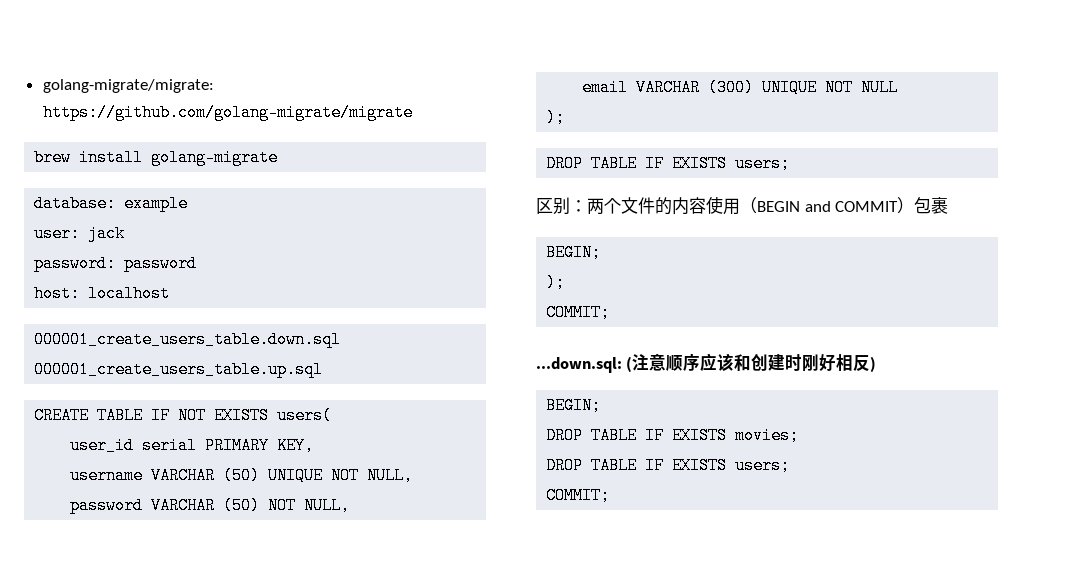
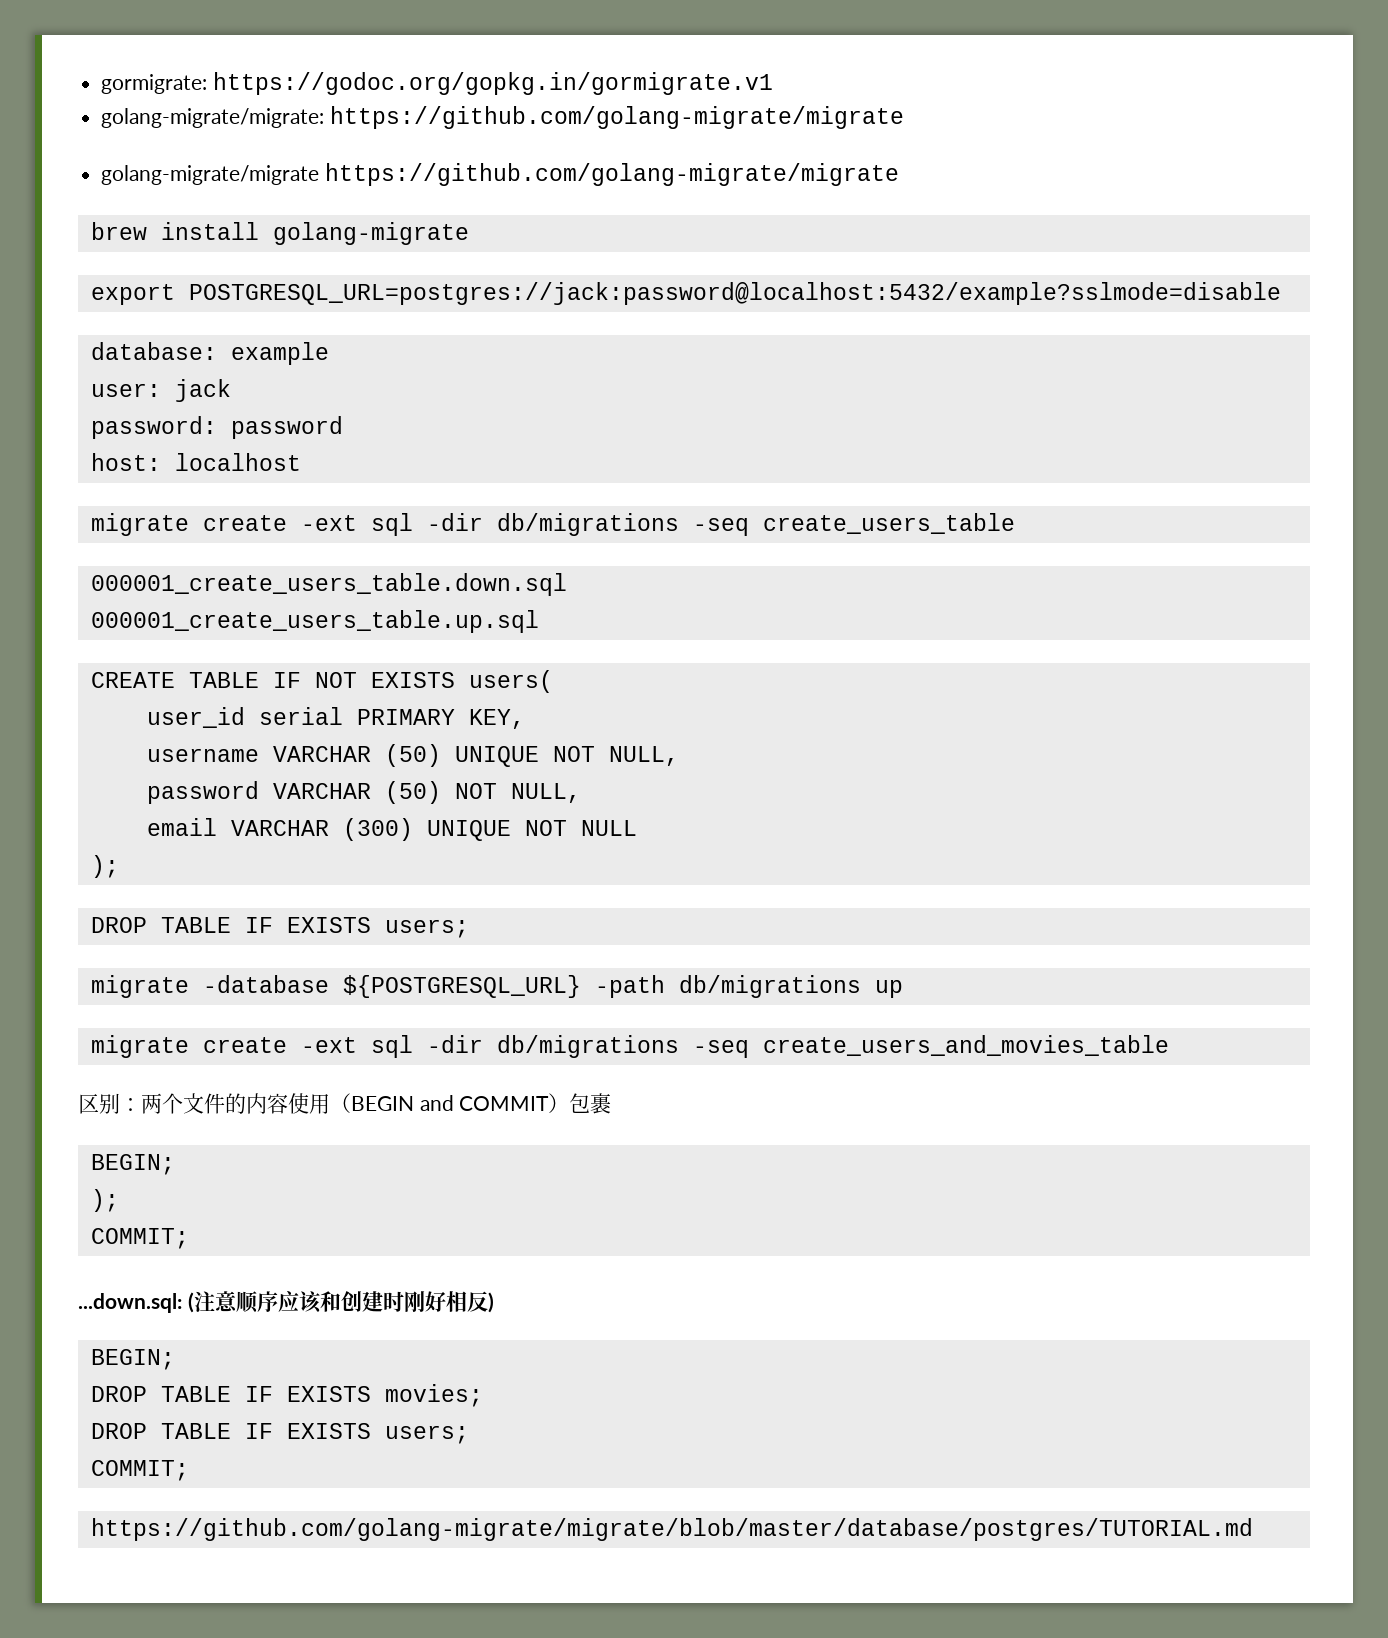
(42, 86) none -> [101,72,773,95] gormigrate: https://godoc.org/gopkg.in/gormigrate.v1 //
(413, 112) none -> [101,163,899,186] // golang-migrate/migrate https://github.com/golang-migrate/migrate
(279, 157) none -> [90,282,1281,305] // export POSTGRESQL_URL=postgres://jack:password@localhost:5432/example?sslmode=disable
(171, 293) none -> [90,513,1015,536] // migrate create -ext sql -dir db/migrations -seq create_users_table
(791, 163) none -> [90,975,903,998] [90,1035,1169,1058] // migrate -database ${POSTGRESQL_URL} -path db/migrations up // migrate create -ext sql -dir db/migrations -seq create_users_and_movies_table
(611, 495) none -> [90,1518,1253,1541] // https://github.com/golang-migrate/migrate/blob/master/database/postgres/TUTORIAL.md

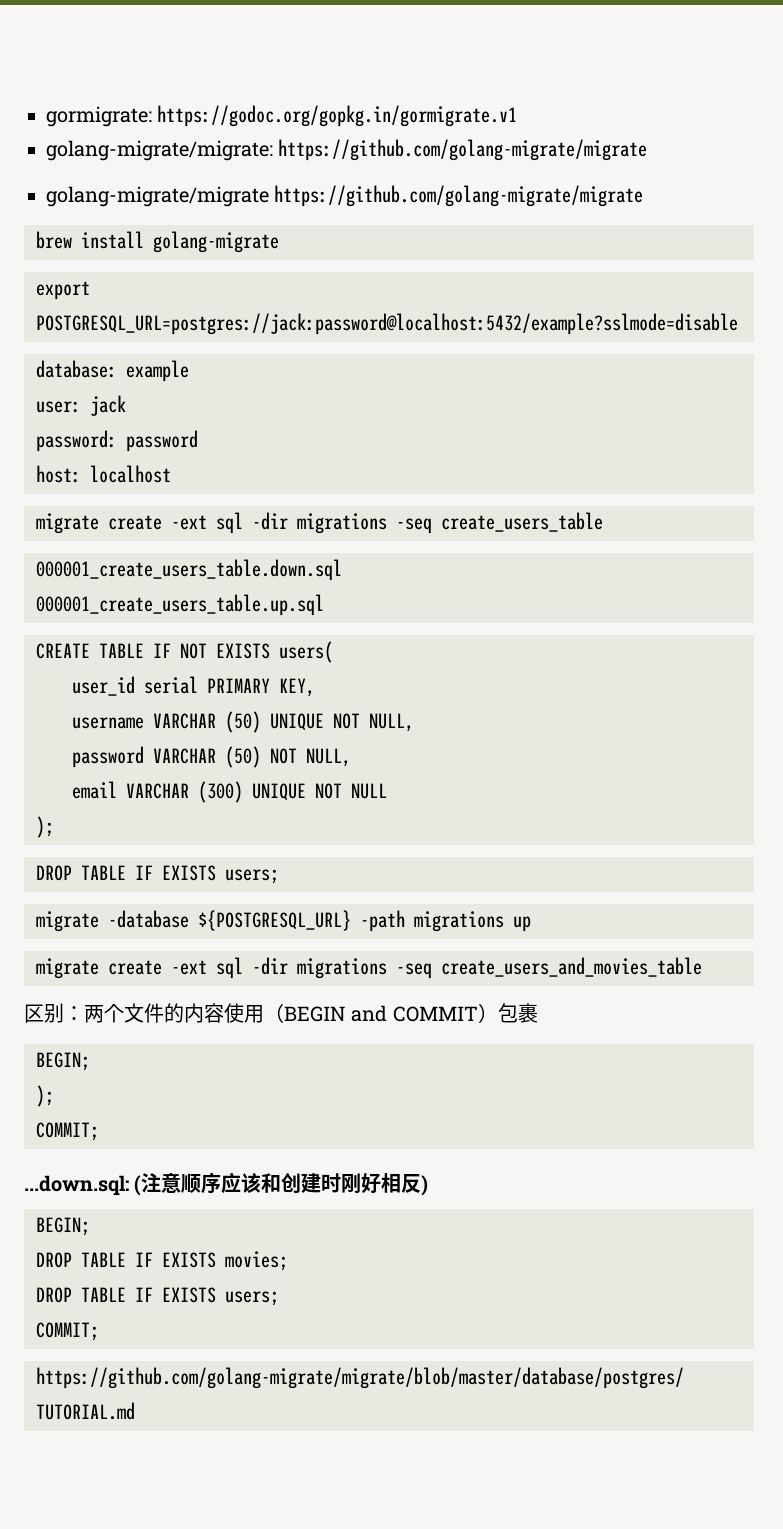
[496,513,679,536] db/migrations -> [297,513,387,534] migrations
[678,975,861,998] db/migrations -> [414,911,504,932] migrations
[496,1035,679,1058] db/migrations -> [297,958,387,979] migrations

